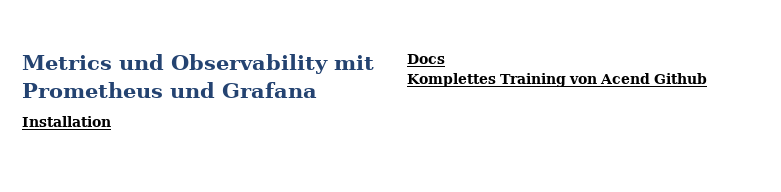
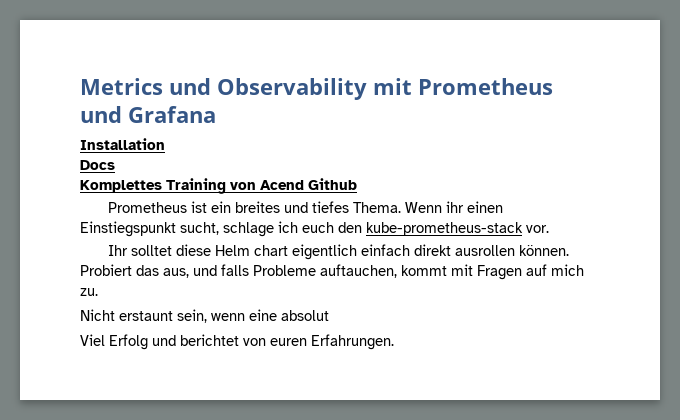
(707, 78) none -> [107,201,503,213] [80,221,549,237] [107,244,569,260] [80,264,584,280] [80,288,98,296] [80,309,329,323] [80,334,394,350] // Prometheus ist ein breites und tiefes Thema. Wenn ihr einen Einstiegspunkt sucht, schlage ich euch den kube-prometheus-stack vor. // Ihr solltet diese Helm chart eigentlich einfach direkt ausrollen können. Probiert das aus, und falls Probleme auftauchen, kommt mit Fragen auf mich zu. // Nicht erstaunt sein, wenn eine absolut // Viel Erfolg und berichtet von euren Erfahrungen.

